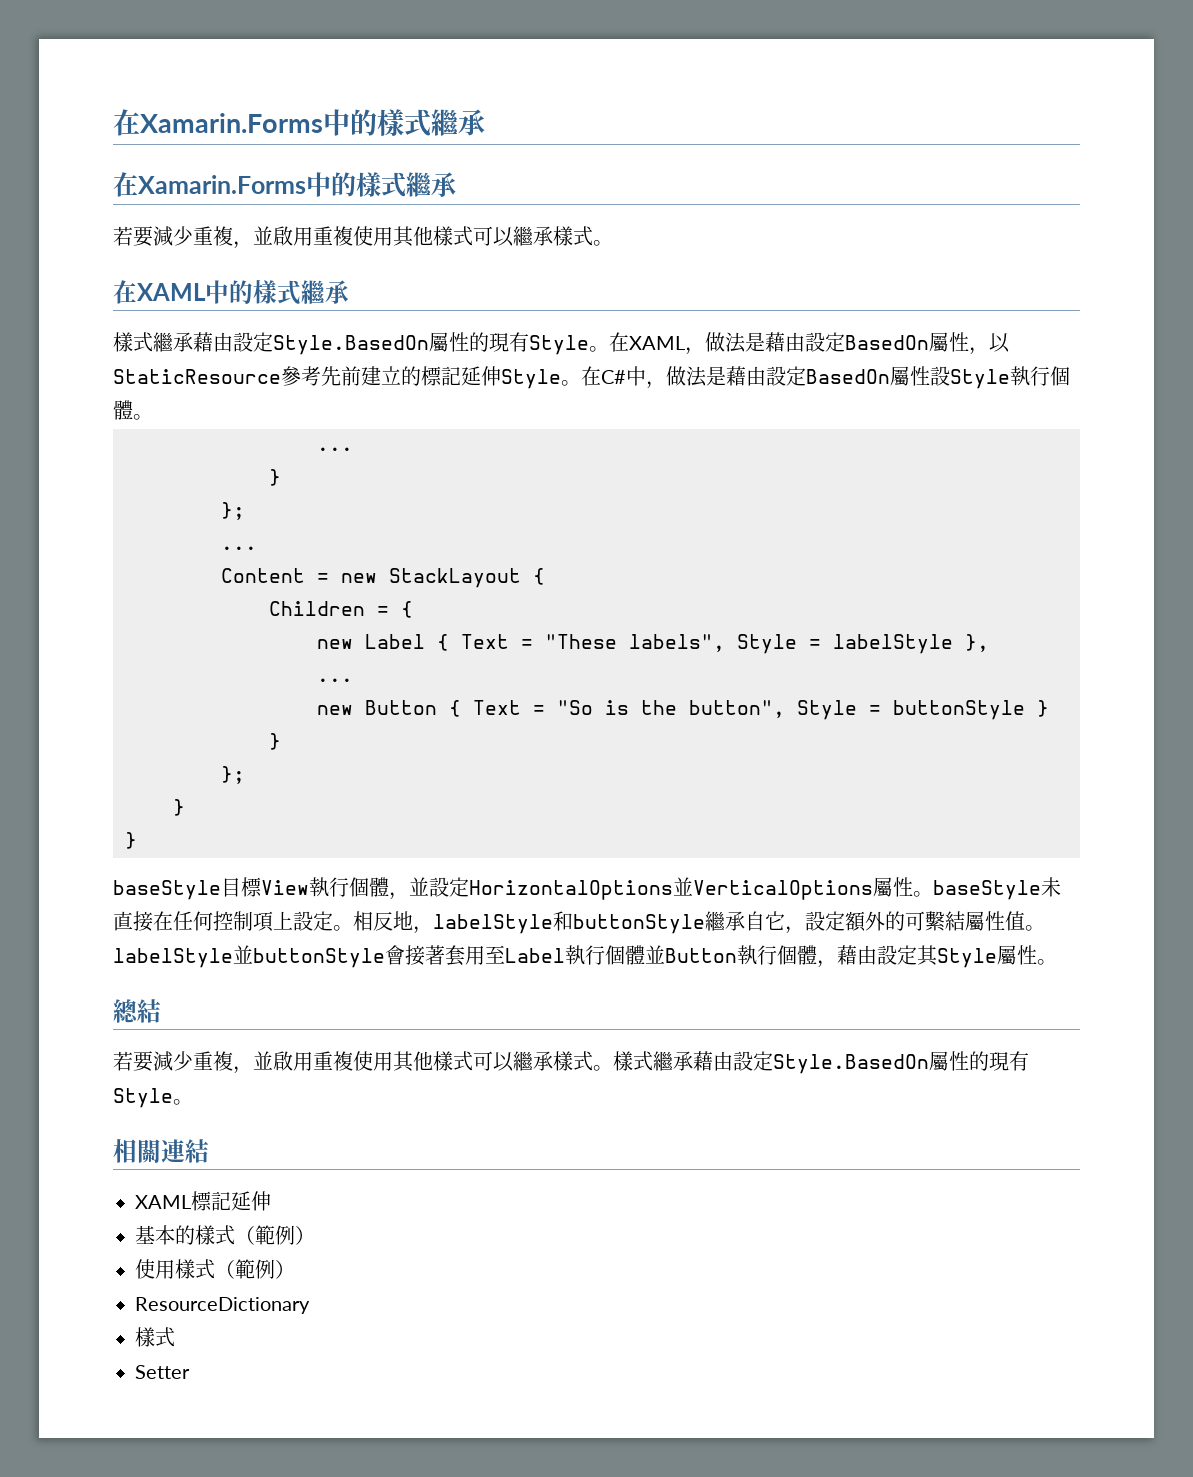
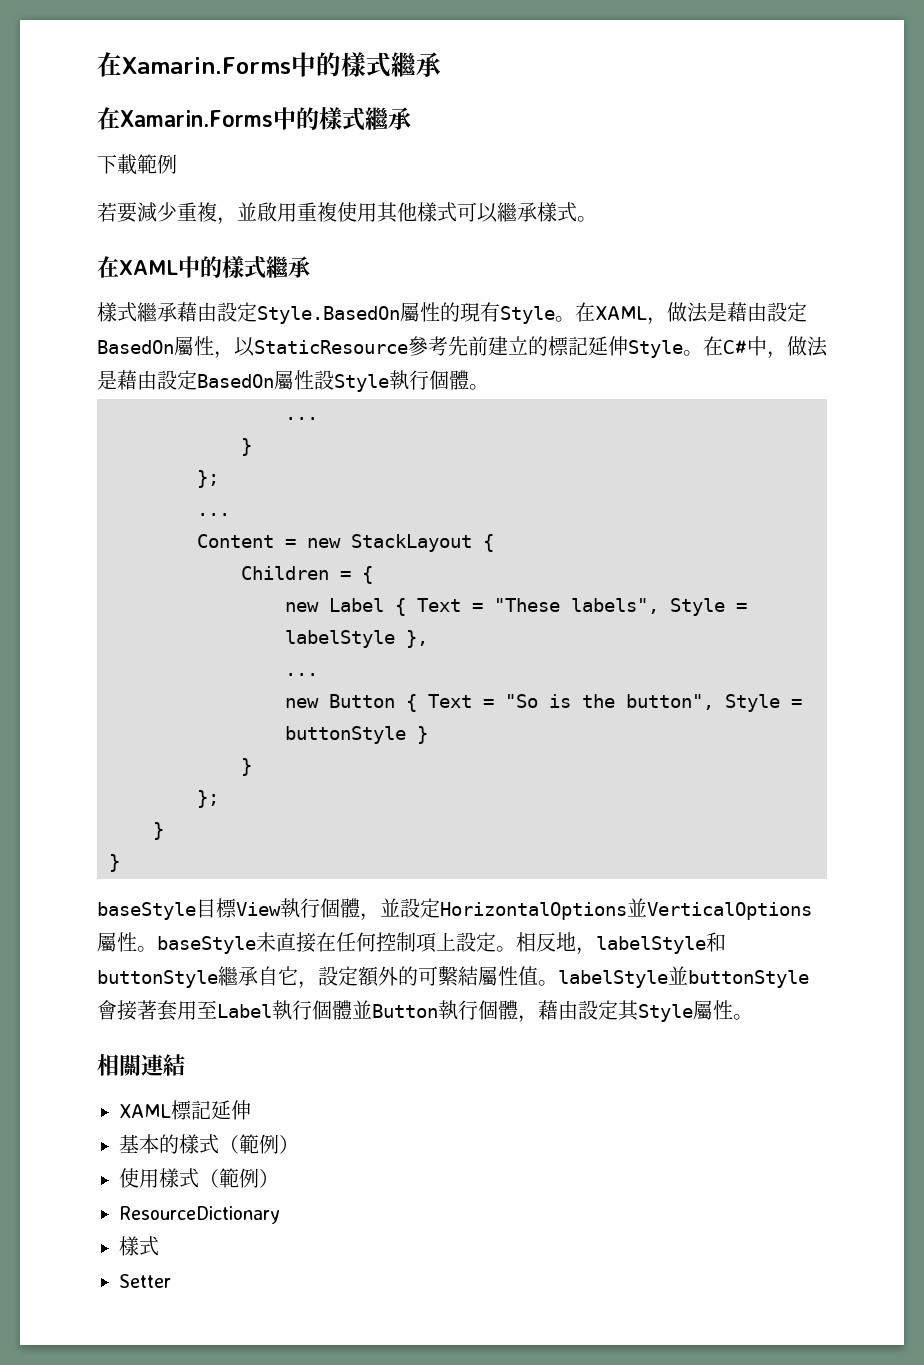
(456, 184) none -> [97,154,177,175] // 下載範例
[113,999,161,1023] [113,1051,1029,1074] [113,1088,193,1108] // 總結 // 若要減少重複，並啟用重複使用其他樣式可以繼承樣式。樣式繼承藉由設定Style.BasedOn屬性的現有Style。 -> (753, 1017) none

